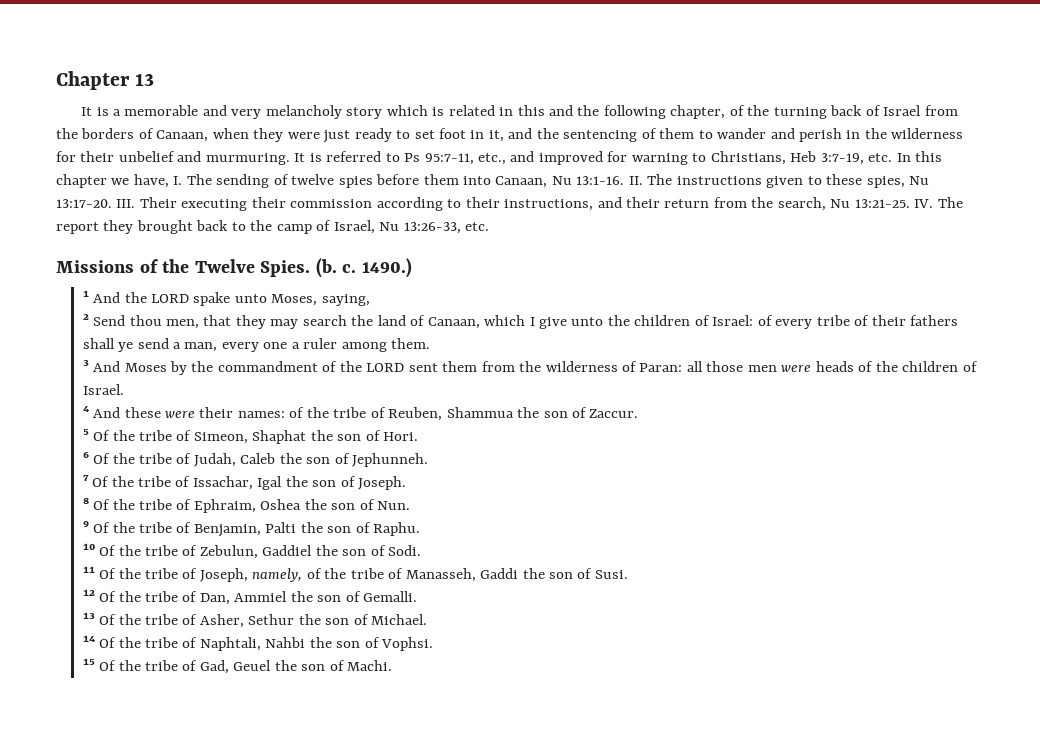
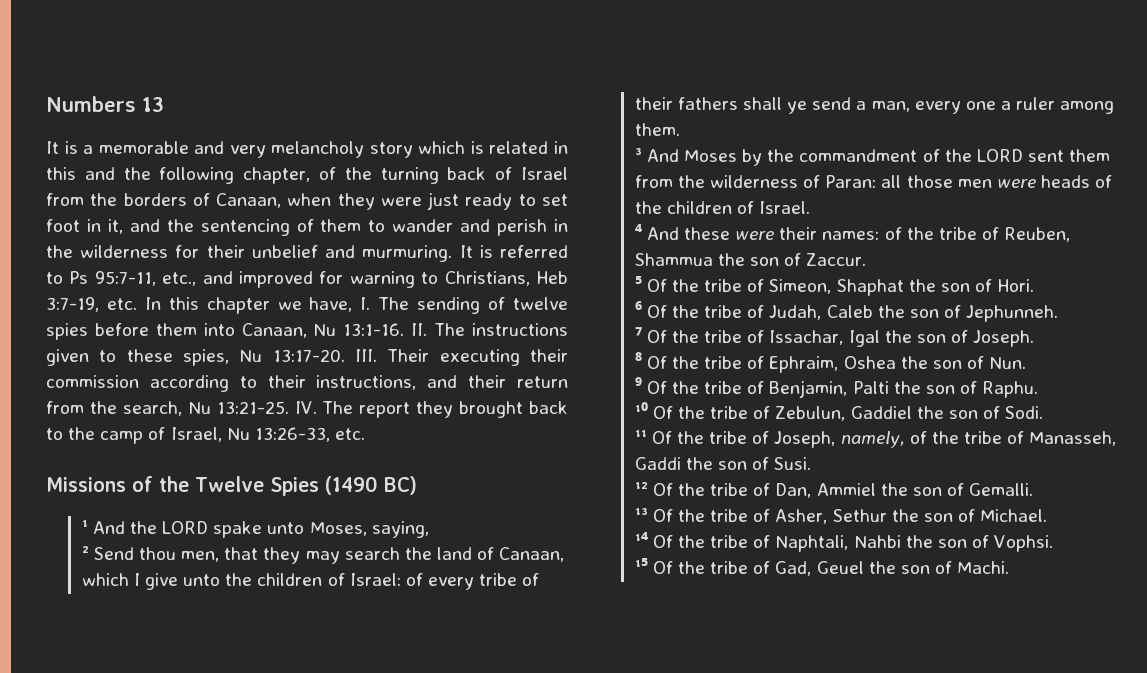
[56,71,130,90] Chapter -> [46,96,136,112] Numbers
[260,258,412,278] Spies. (b. c. 1490.) -> [269,476,417,496] Spies (1490 BC)

